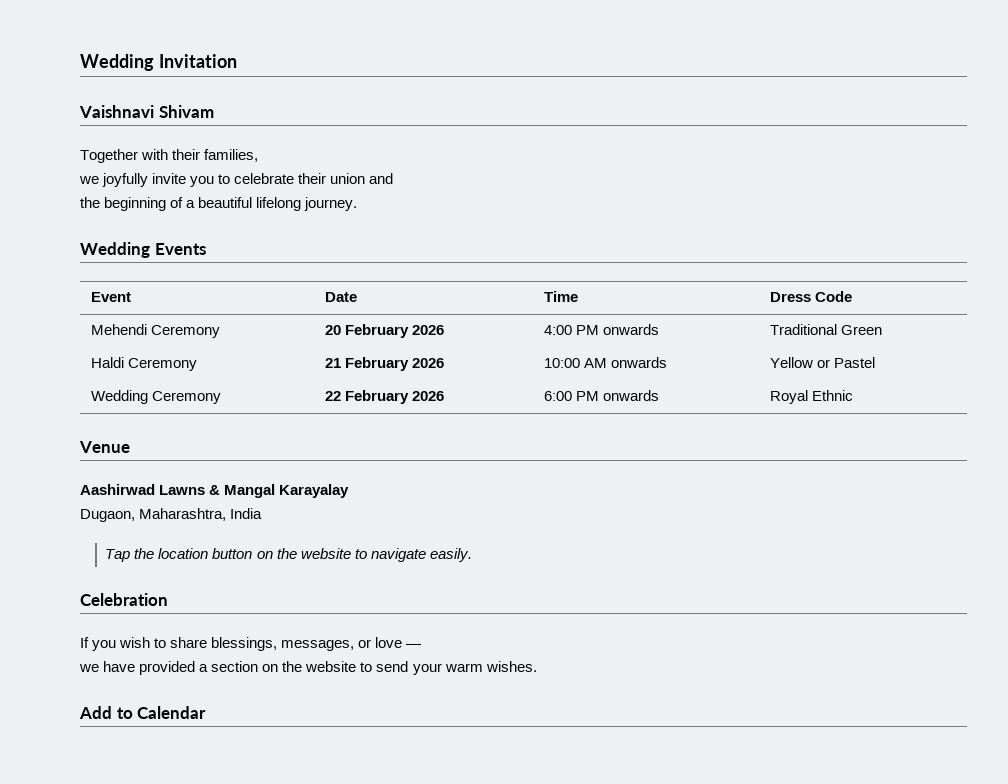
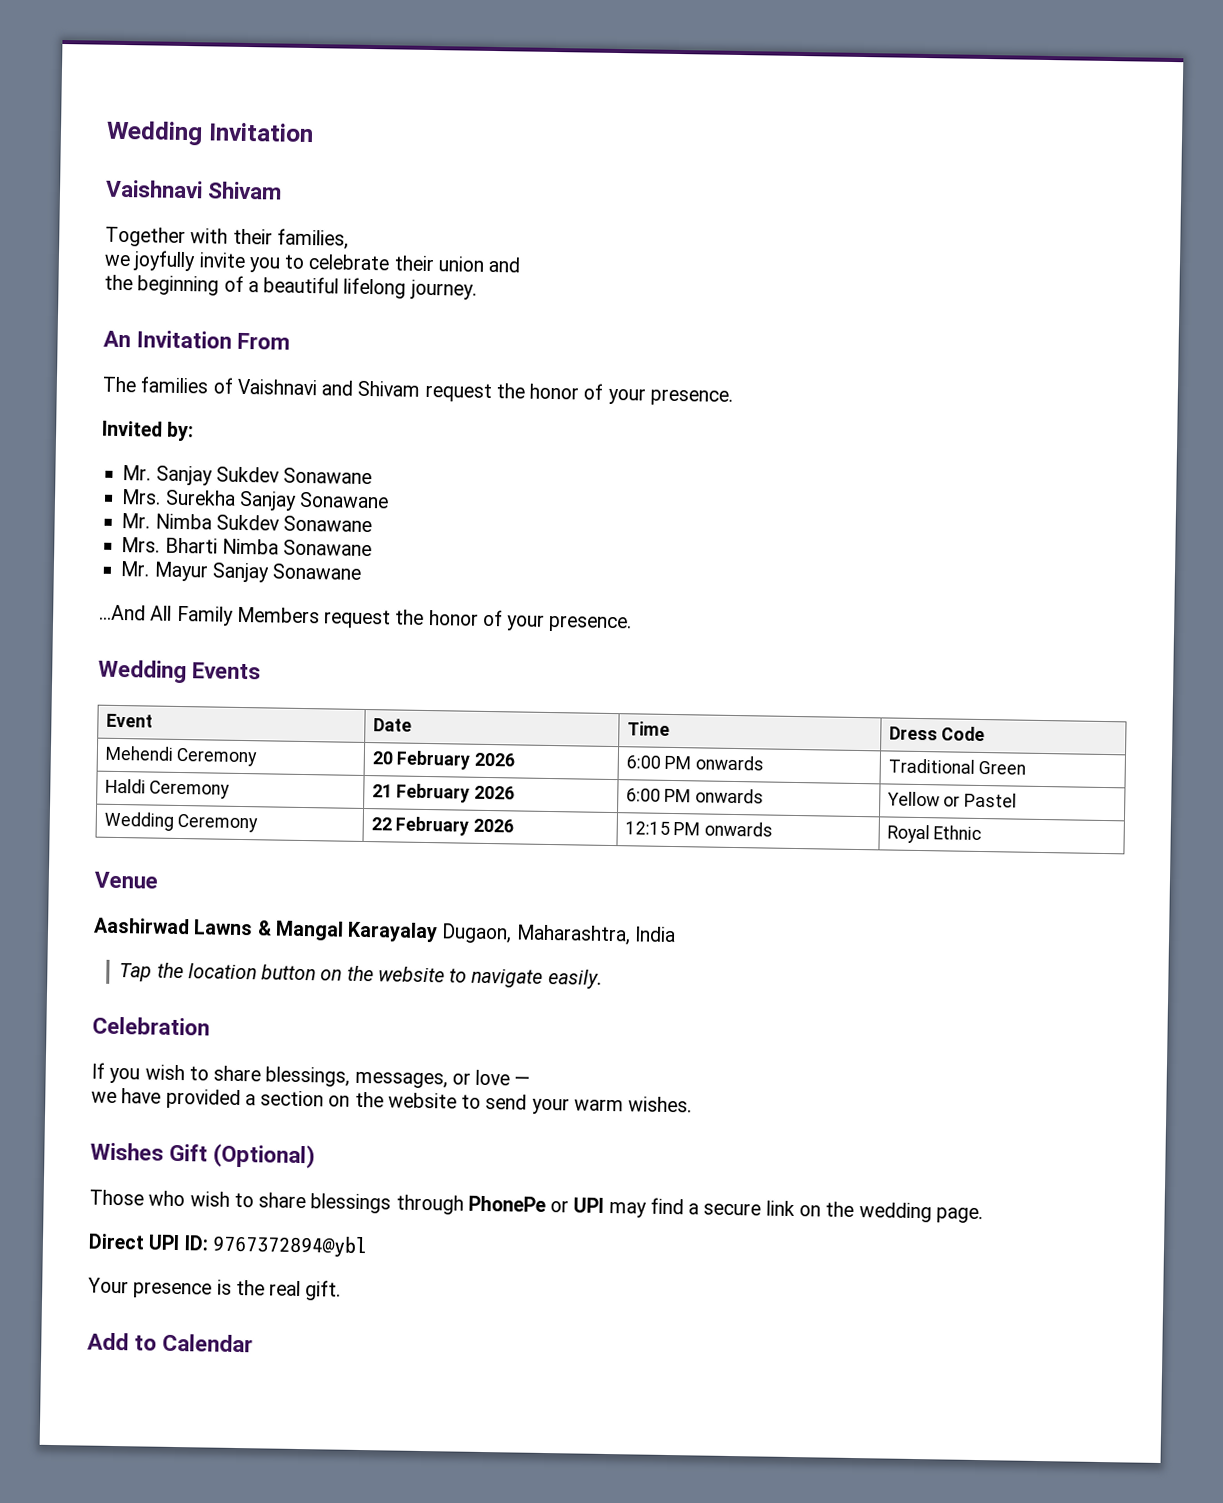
(358, 204) none -> [103,330,291,350] [102,376,733,406] [102,420,195,442] [122,465,373,486] [121,489,390,511] [121,513,373,533] [121,537,373,557] [120,561,362,583] [99,604,633,633] // An Invitation From // The families of Vaishnavi and Shivam request the honor of your presence. // Invited by: // Mr. Sanjay Sukdev Sonawane // Mrs. Surekha Sanjay Sonawane // Mr. Nimba Sukdev Sonawane // Mrs. Bharti Nimba Sonawane // Mr. Mayur Sanjay Sonawane // ...And All Family Members request the honor of your presence.
[544,325,573,335] 4:00 -> [625,755,661,769] 6:00
[544,358,608,368] 10:00 AM -> [625,788,692,803] 6:00 PM
[544,391,573,401] 6:00 -> [624,821,670,835] 12:15
(350, 491) // -> (439, 932) none
(537, 666) none -> [90,1142,316,1169] [89,1189,983,1224] [88,1233,368,1259] [88,1277,342,1301] // Wishes Gift (Optional) // Those who wish to share blessings through PhonePe or UPI may find a secure link on the wedding page. // Direct UPI ID: 9767372894@ybl // Your presence is the real gift.

